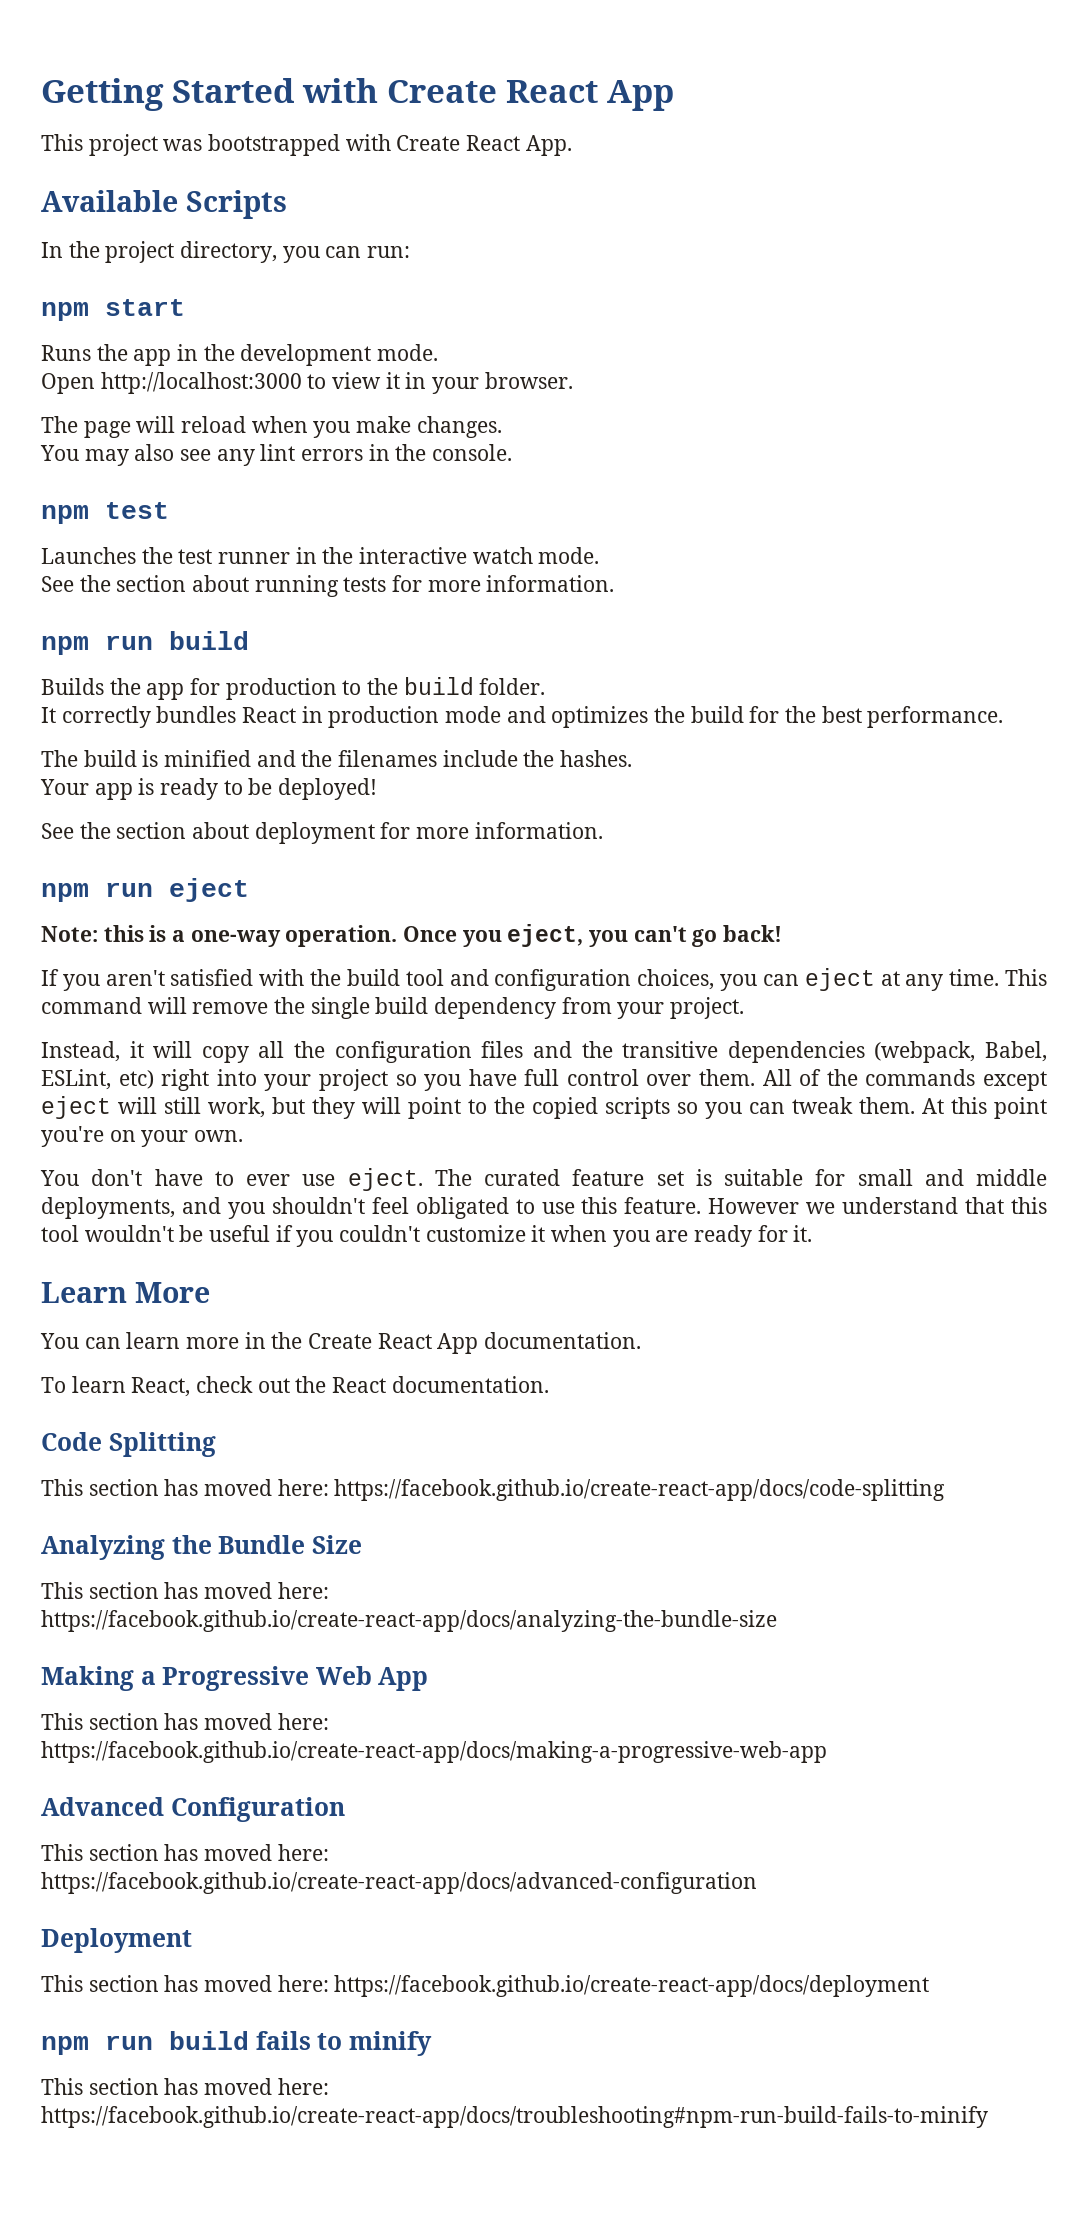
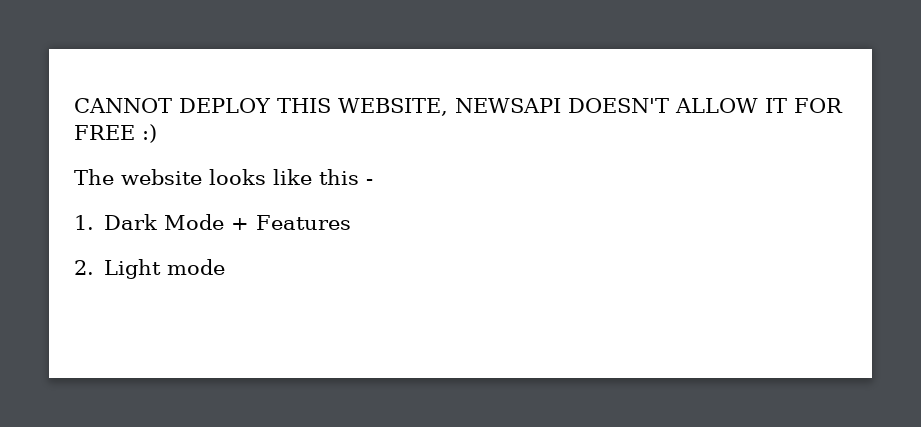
[41,78,674,111] [41,134,572,156] [41,190,287,219] [41,241,411,263] [41,299,185,321] [41,344,439,366] [41,372,573,394] [41,416,502,438] [40,444,513,466] [41,502,169,524] [41,547,600,564] [41,575,615,597] [41,631,249,655] [41,677,546,700] [41,706,1004,728] [41,750,633,767] [40,778,378,800] [41,822,603,844] [41,878,249,902] [41,924,783,947] [41,968,1048,991] [41,997,745,1019] [41,1041,1048,1063] [41,1069,1048,1091] [41,1096,1047,1119] [41,1126,244,1147] [40,1168,1047,1191] [41,1197,1047,1219] [41,1225,813,1247] [41,1282,210,1303] [40,1332,642,1354] [41,1376,549,1397] [41,1432,216,1457] [41,1479,946,1501] [41,1535,362,1560] [41,1582,329,1599] [41,1610,777,1632] [41,1666,429,1691] [41,1713,329,1730] [41,1741,827,1763] [41,1797,345,1822] [41,1844,329,1861] [41,1872,757,1894] [41,1928,192,1953] [41,1975,930,1997] [41,2031,432,2056] [41,2078,329,2095] [41,2106,988,2128] Getting Started with Create React App // This project was bootstrapped with Create React App. // Available Scripts // In the project directory, you can run: // npm start // Runs the app in the development mode. // Open http://localhost:3000 to view it in your browser. // The page will reload when you make changes. // You may also see any lint errors in the console. // npm test // Launches the test runner in the interactive watch mode. // See the section about running tests for more information. // npm run build // Builds the app for production to the build folder. // It correctly bundles React in production mode and optimizes the build for the best performance. // The build is minified and the filenames include the hashes. // Your app is ready to be deployed! // See the section about deployment for more information. // npm run eject // Note: this is a one-way operation. Once you eject, you can't go back! // If you aren't satisfied with the build tool and configuration choices, you can eject at any time. This command will remove the single build dependency from your project. // Instead, it will copy all the configuration files and the transitive dependencies (webpack, Babel, ESLint, etc) right into your project so you have full control over them. All of the commands except eject will still work, but they will point to the copied scripts so you can tweak them. At this point you're on your own. // You don't have to ever use eject. The curated feature set is suitable for small and middle deployments, and you shouldn't feel obligated to use this feature. However we understand that this tool wouldn't be useful if you couldn't customize it when you are ready for it. // Learn More // You can learn more in the Create React App documentation. // To learn React, check out the React documentation. // Code Splitting // This section has moved here: https://facebook.github.io/create-react-app/docs/code-splitting // Analyzing the Bundle Size // This section has moved here: https://facebook.github.io/create-react-app/docs/analyzing-the-bundle-size // Making a Progressive Web App // This section has moved here: https://facebook.github.io/create-react-app/docs/making-a-progressive-web-app // Advanced Configuration // This section has moved here: https://facebook.github.io/create-react-app/docs/advanced-configuration // Deployment // This section has moved here: https://facebook.github.io/create-react-app/docs/deployment // npm run build fails to minify // This section has moved here: https://facebook.github.io/create-react-app/docs/troubleshooting#npm-run-build-fails-to-minify -> [74,98,843,116] [74,124,157,143] [74,169,373,185] [74,214,352,230] [74,259,226,279] CANNOT DEPLOY THIS WEBSITE, NEWSAPI DOESN'T ALLOW IT FOR FREE :) // The website looks like this - // 1. Dark Mode + Features // 2. Light mode

